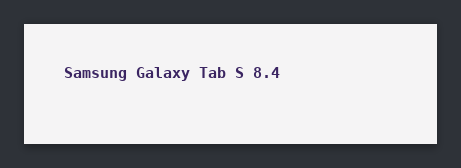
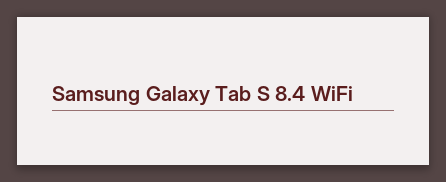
(280, 72) none -> [310,86,353,101] WiFi

